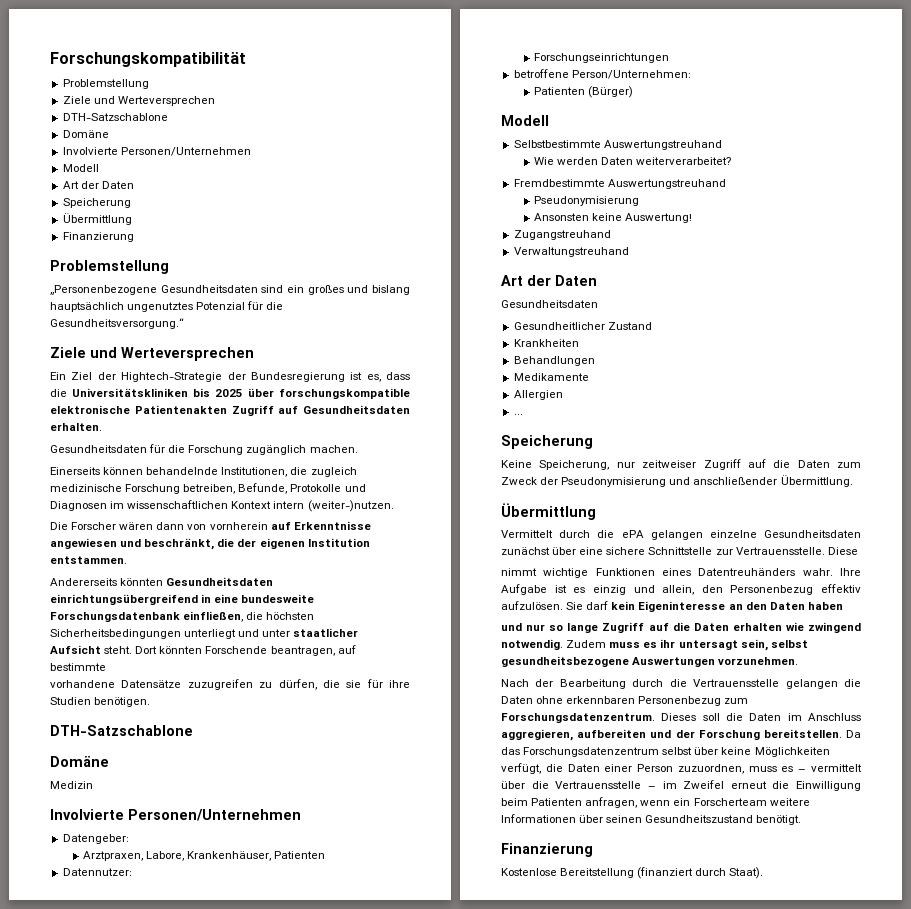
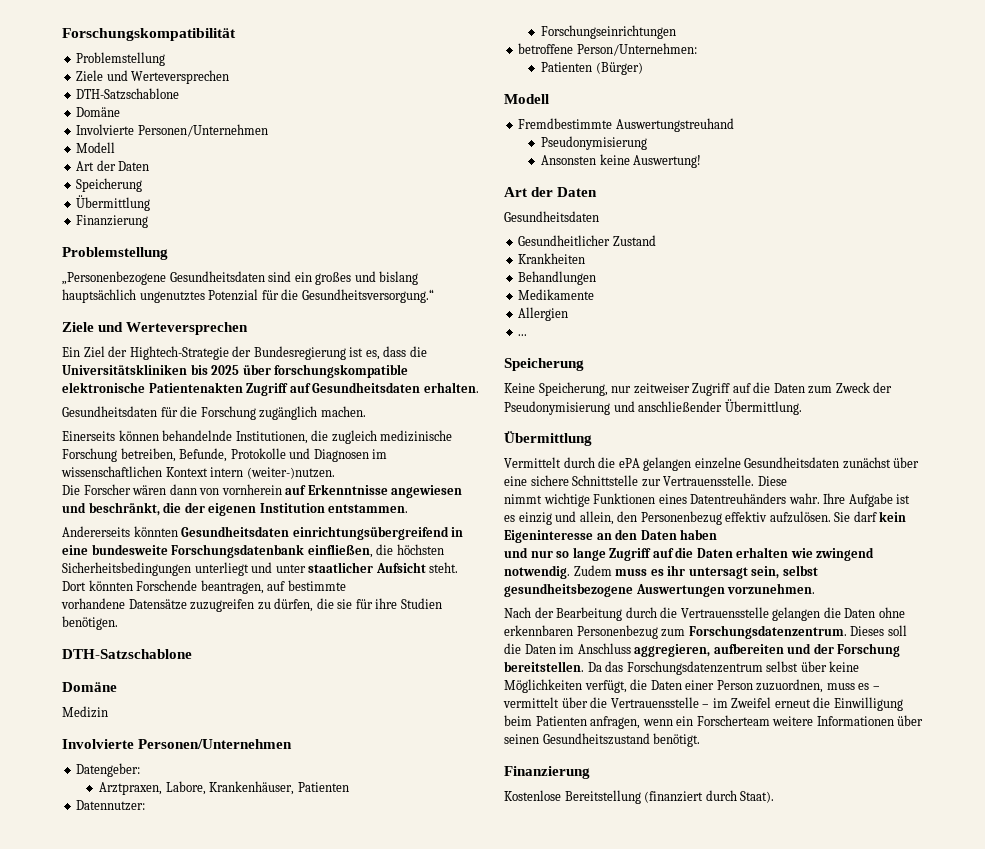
[513,140,722,150] [533,157,732,165] // Selbstbestimmte Auswertungstreuhand // Wie werden Daten weiterverarbeitet? -> (549, 99) none
[513,230,611,240] [513,247,629,257] // Zugangstreuhand // Verwaltungstreuhand -> (702, 161) none

